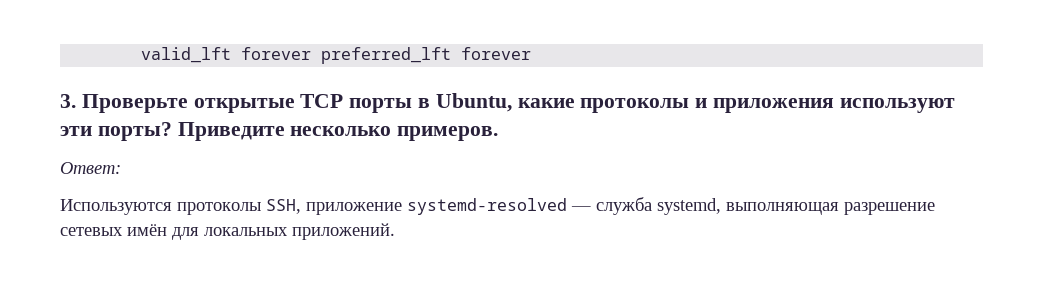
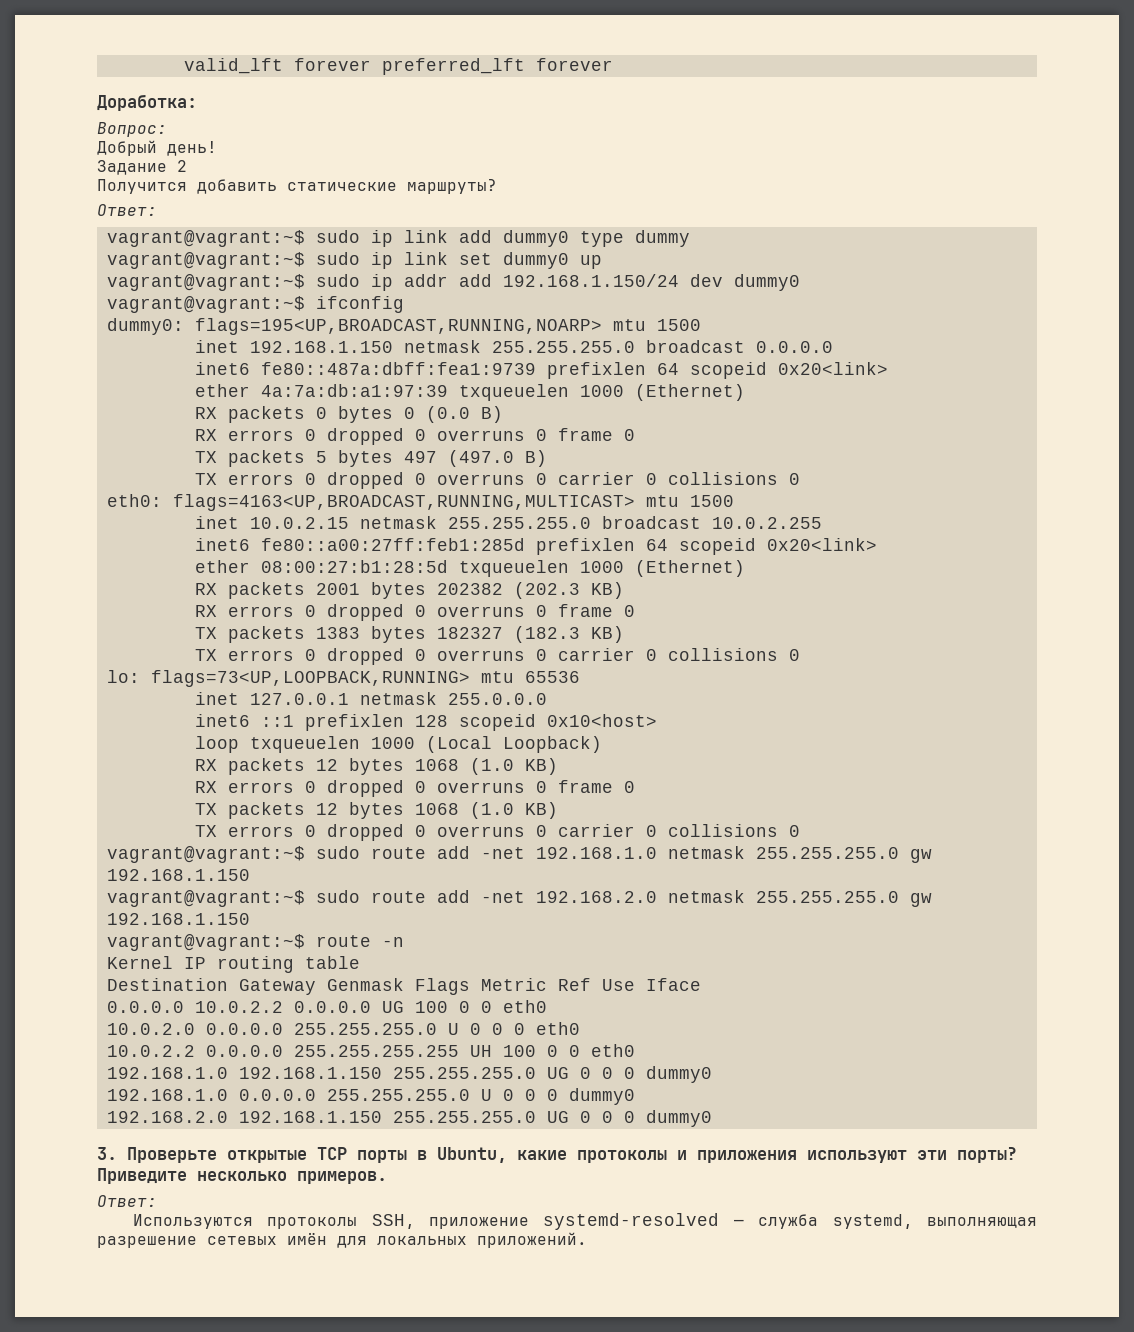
(532, 53) none -> [97,95,197,111] [97,122,167,137] [97,140,217,156] [97,160,187,175] [97,179,497,194] [97,204,157,216] [106,230,690,247] [106,252,602,269] [106,274,800,291] [106,296,404,313] [106,318,701,335] [194,340,833,353] [194,362,888,379] [194,384,745,401] [194,406,503,423] [194,428,635,445] [194,450,547,467] [194,472,800,489] [106,494,734,511] [194,516,822,529] [194,538,877,555] [194,560,745,577] [194,582,624,599] [194,604,635,621] [194,626,624,643] [194,648,800,665] [106,670,580,687] [194,692,547,705] [194,714,657,731] [194,736,602,753] [194,758,558,775] [194,780,635,797] [194,802,558,819] [194,824,800,841] [106,846,932,863] [106,869,250,881] [106,890,932,907] [106,913,250,925] [106,934,404,951] [106,956,360,973] [106,978,701,995] [106,1000,547,1013] [106,1022,580,1035] [106,1044,635,1057] [106,1066,712,1083] [106,1088,635,1105] [106,1110,712,1127] // Доработка: // Вопрос: // Добрый день! // Задание 2 // Получится добавить статические маршруты? // Ответ: // vagrant@vagrant:~$ sudo ip link add dummy0 type dummy // vagrant@vagrant:~$ sudo ip link set dummy0 up // vagrant@vagrant:~$ sudo ip addr add 192.168.1.150/24 dev dummy0 // vagrant@vagrant:~$ ifconfig // dummy0: flags=195<UP,BROADCAST,RUNNING,NOARP> mtu 1500 // inet 192.168.1.150 netmask 255.255.255.0 broadcast 0.0.0.0 // inet6 fe80::487a:dbff:fea1:9739 prefixlen 64 scopeid 0x20<link> // ether 4a:7a:db:a1:97:39 txqueuelen 1000 (Ethernet) // RX packets 0 bytes 0 (0.0 B) // RX errors 0 dropped 0 overruns 0 frame 0 // TX packets 5 bytes 497 (497.0 B) // TX errors 0 dropped 0 overruns 0 carrier 0 collisions 0 // eth0: flags=4163<UP,BROADCAST,RUNNING,MULTICAST> mtu 1500 // inet 10.0.2.15 netmask 255.255.255.0 broadcast 10.0.2.255 // inet6 fe80::a00:27ff:feb1:285d prefixlen 64 scopeid 0x20<link> // ether 08:00:27:b1:28:5d txqueuelen 1000 (Ethernet) // RX packets 2001 bytes 202382 (202.3 KB) // RX errors 0 dropped 0 overruns 0 frame 0 // TX packets 1383 bytes 182327 (182.3 KB) // TX errors 0 dropped 0 overruns 0 carrier 0 collisions 0 // lo: flags=73<UP,LOOPBACK,RUNNING> mtu 65536 // inet 127.0.0.1 netmask 255.0.0.0 // inet6 ::1 prefixlen 128 scopeid 0x10<host> // loop txqueuelen 1000 (Local Loopback) // RX packets 12 bytes 1068 (1.0 KB) // RX errors 0 dropped 0 overruns 0 frame 0 // TX packets 12 bytes 1068 (1.0 KB) // TX errors 0 dropped 0 overruns 0 carrier 0 collisions 0 // vagrant@vagrant:~$ sudo route add -net 192.168.1.0 netmask 255.255.255.0 gw 192.168.1.150 // vagrant@vagrant:~$ sudo route add -net 192.168.2.0 netmask 255.255.255.0 gw 192.168.1.150 // vagrant@vagrant:~$ route -n // Kernel IP routing table // Destination Gateway Genmask Flags Metric Ref Use Iface // 0.0.0.0 10.0.2.2 0.0.0.0 UG 100 0 0 eth0 // 10.0.2.0 0.0.0.0 255.255.255.0 U 0 0 0 eth0 // 10.0.2.2 0.0.0.0 255.255.255.255 UH 100 0 0 eth0 // 192.168.1.0 192.168.1.150 255.255.255.0 UG 0 0 0 dummy0 // 192.168.1.0 0.0.0.0 255.255.255.0 U 0 0 0 dummy0 // 192.168.2.0 192.168.1.150 255.255.255.0 UG 0 0 0 dummy0

